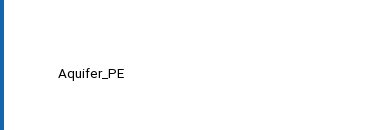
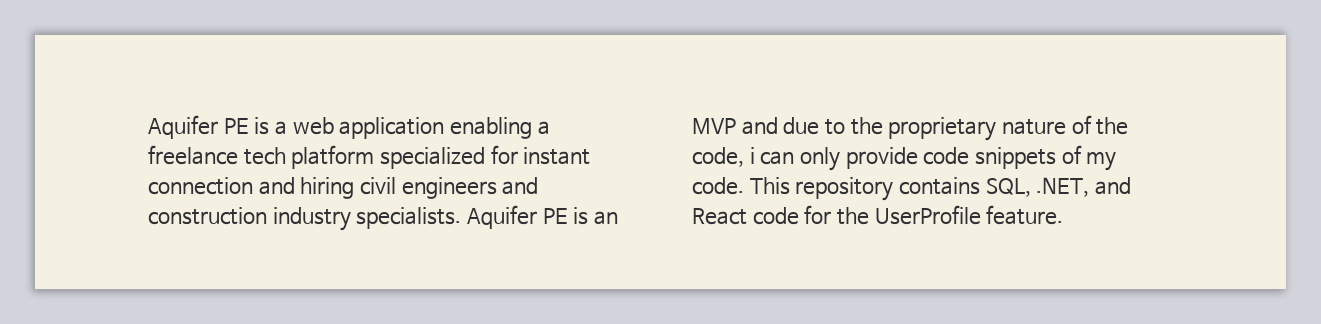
[58,68,124,81] Aquifer_PE -> [148,115,550,139] [148,145,591,169] [148,177,539,199] [148,205,619,231] [692,115,1129,141] [692,145,1117,171] [692,177,1132,201] [692,205,1064,225] Aquifer PE is a web application enabling a freelance tech platform specialized for instant connection and hiring civil engineers and construction industry specialists. Aquifer PE is an MVP and due to the proprietary nature of the code, i can only provide code snippets of my code. This repository contains SQL, .NET, and React code for the UserProfile feature.

